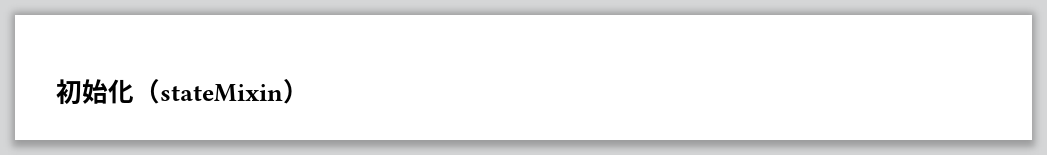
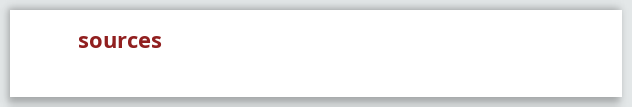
[56,79,309,105] 初始化（stateMixin） -> [78,36,162,48] sources

